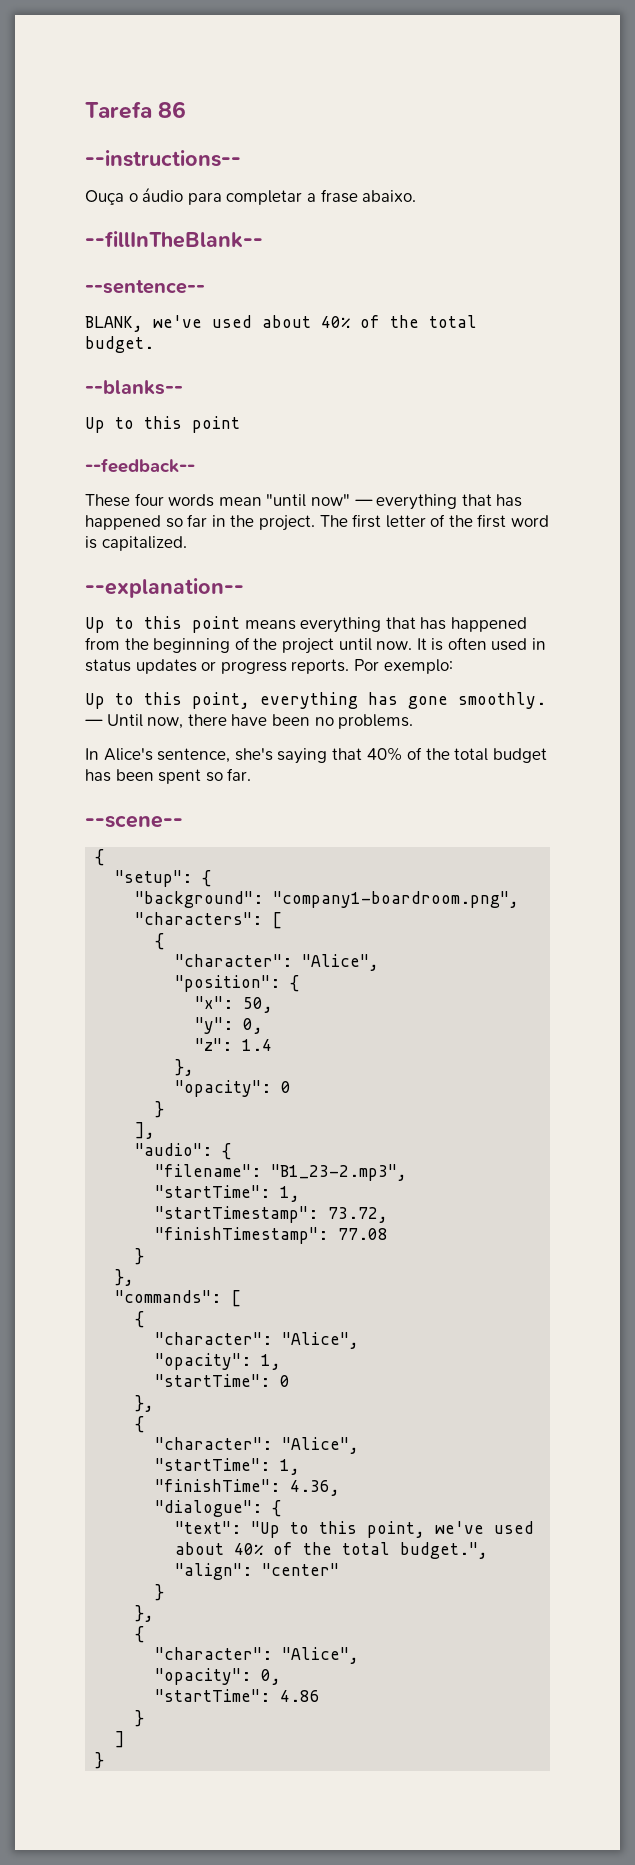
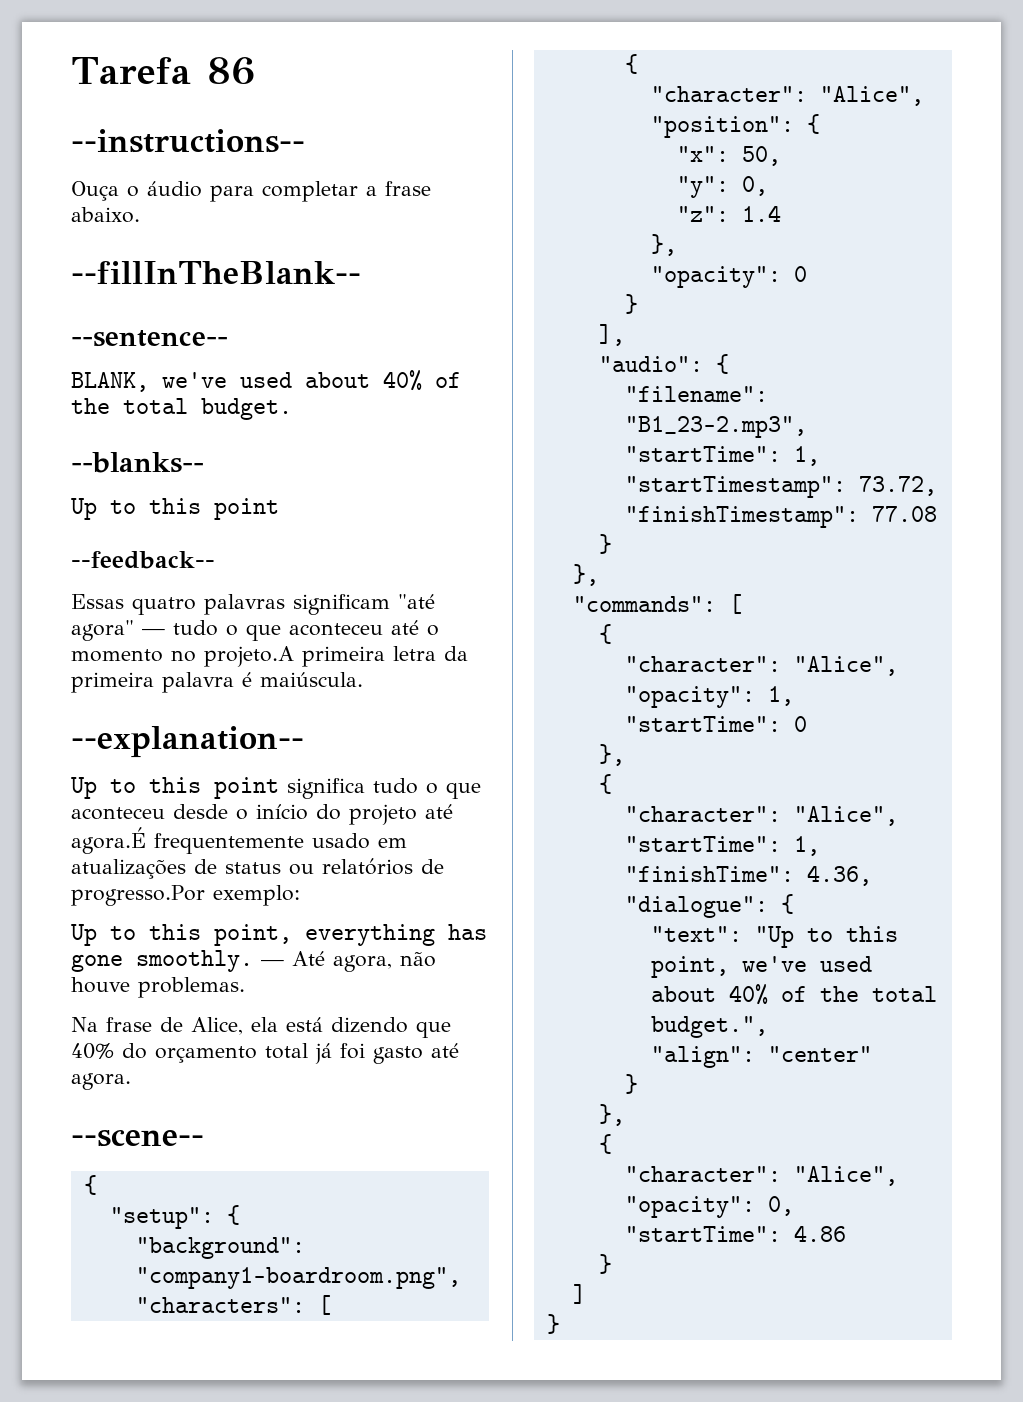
[85,493,523,510] [85,514,550,531] [85,536,187,551] These four words mean "until now" — everything that has happened so far in the project. The first letter of the first word is capitalized. -> [71,594,435,615] [71,620,439,641] [71,646,468,667] [71,672,363,693] Essas quatro palavras significam "até agora" — tudo o que aconteceu até o momento no projeto.A primeira letra da primeira palavra é maiúscula.
[244,617,527,633] [85,637,547,654] [85,659,379,674] means everything that has happened from the beginning of the project until now. It is often used in status updates or progress reports. Por -> [287,778,481,799] [71,804,453,825] [71,827,407,854] [71,858,444,879] [71,885,205,906] significa tudo o que aconteceu desde o início do projeto até agora.É frequentemente usado em atualizações de status ou relatórios de progresso.Por
[106,714,414,729] [85,747,547,764] [85,768,252,784] Until now, there have been no problems. // In Alice's sentence, she's saying that 40% of the total budget has been spent so far. -> [292,951,436,972] [71,977,245,998] [71,1017,451,1038] [71,1043,459,1064] [71,1073,131,1090] Até agora, não houve problemas. // Na frase de Alice, ela está dizendo que 40% do orçamento total já foi gasto até agora.

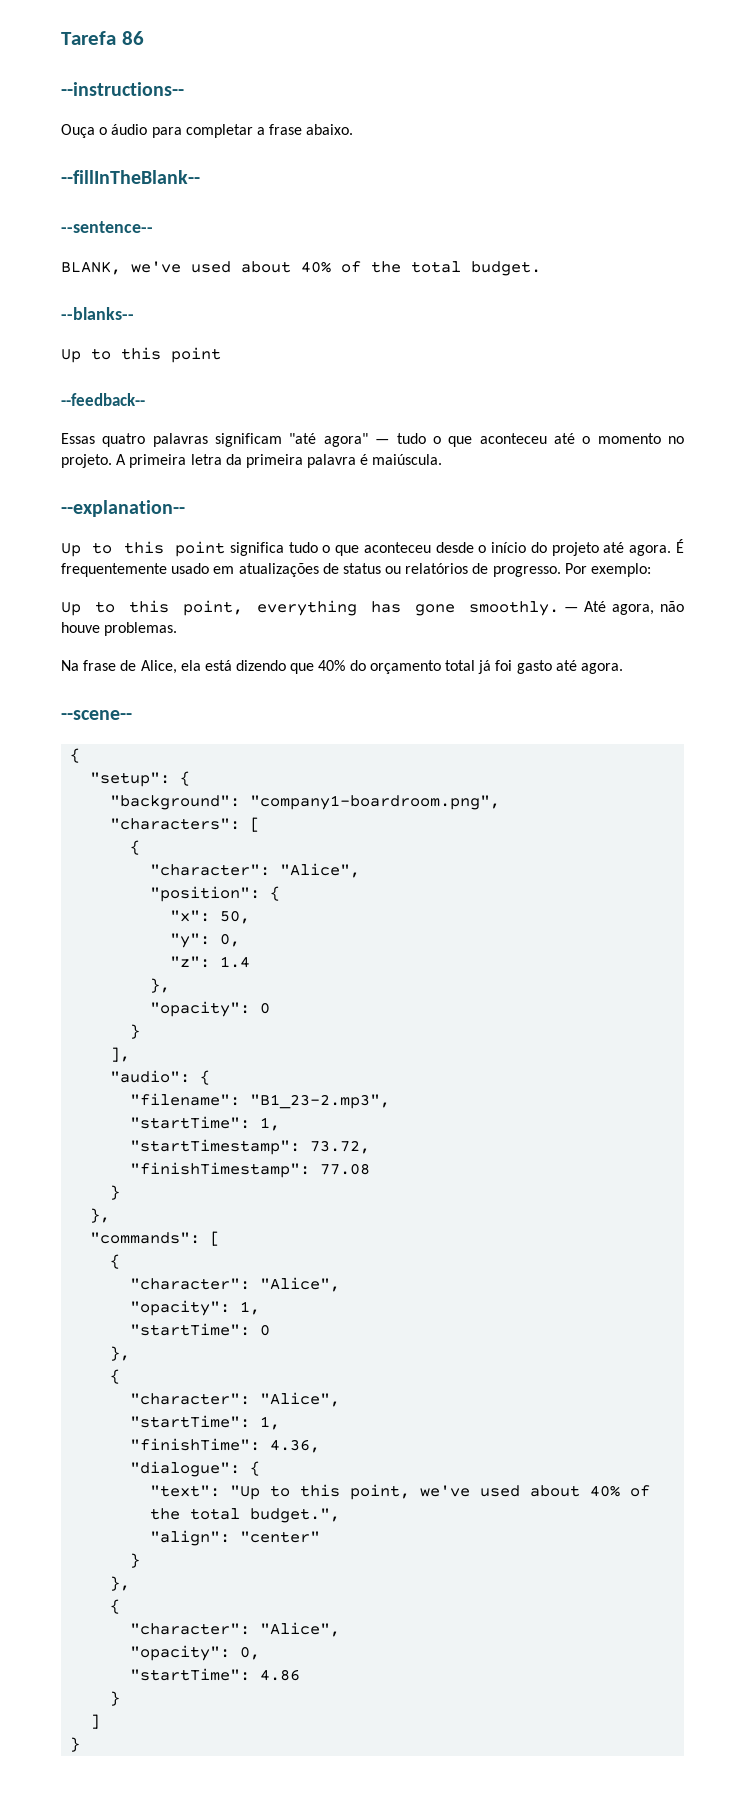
[204,646,294,667] projeto.A -> [61,454,127,468] projeto. A
[71,827,146,854] agora.É -> [629,539,685,556] agora. É
[71,885,205,906] progresso.Por -> [492,563,587,577] progresso. Por

